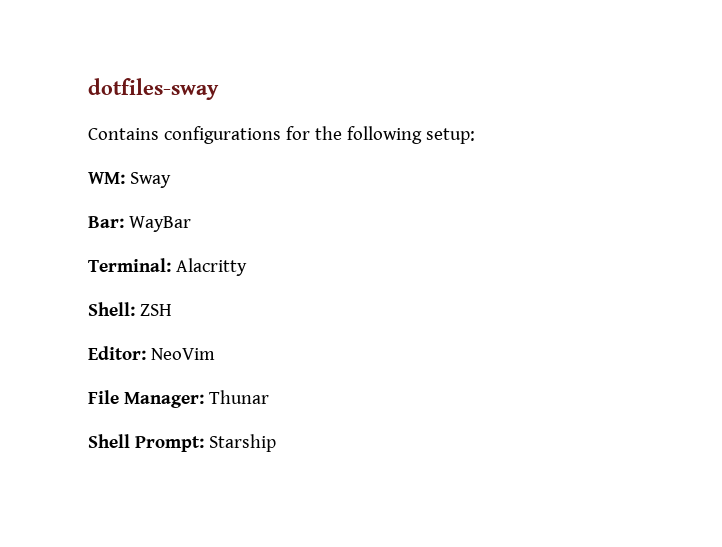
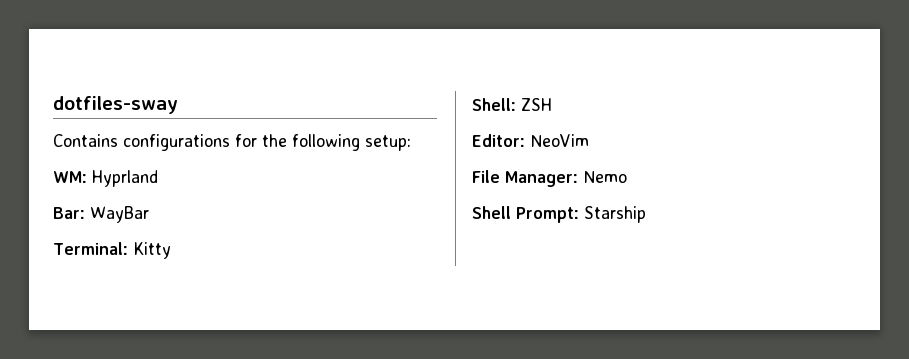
[129,172,171,188] Sway -> [92,170,158,187] Hyprland
[175,258,247,276] Alacritty -> [132,242,171,259] Kitty
[208,390,269,404] Thunar -> [583,171,627,183] Nemo

